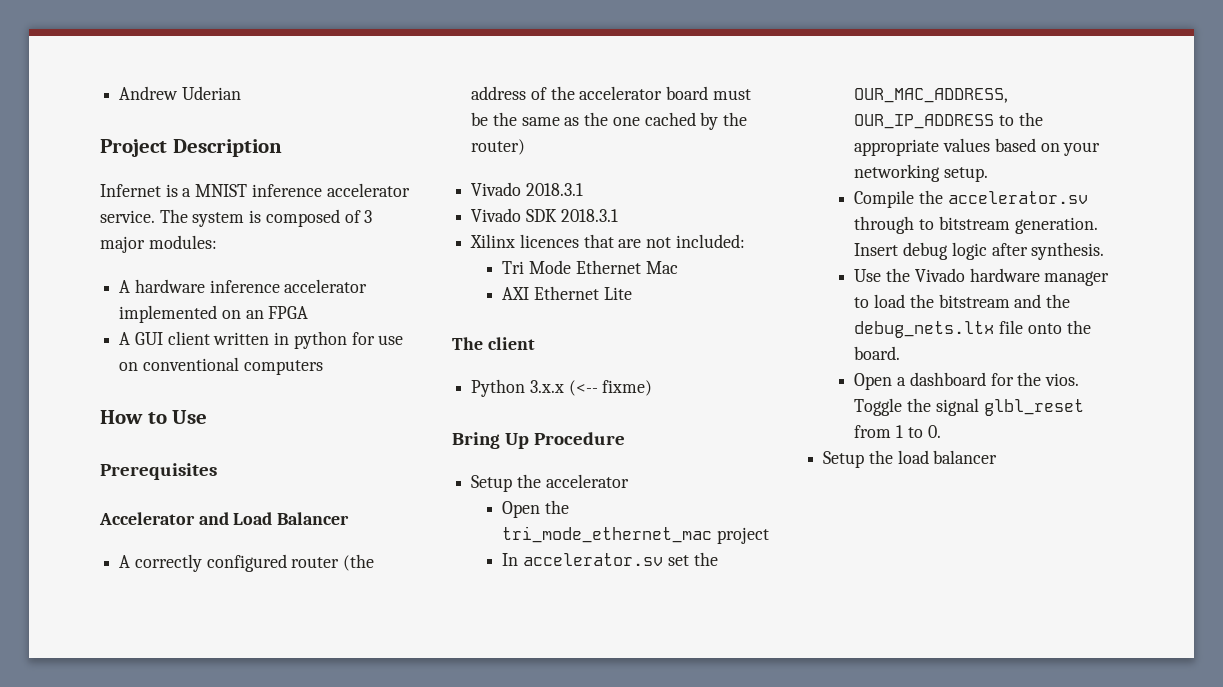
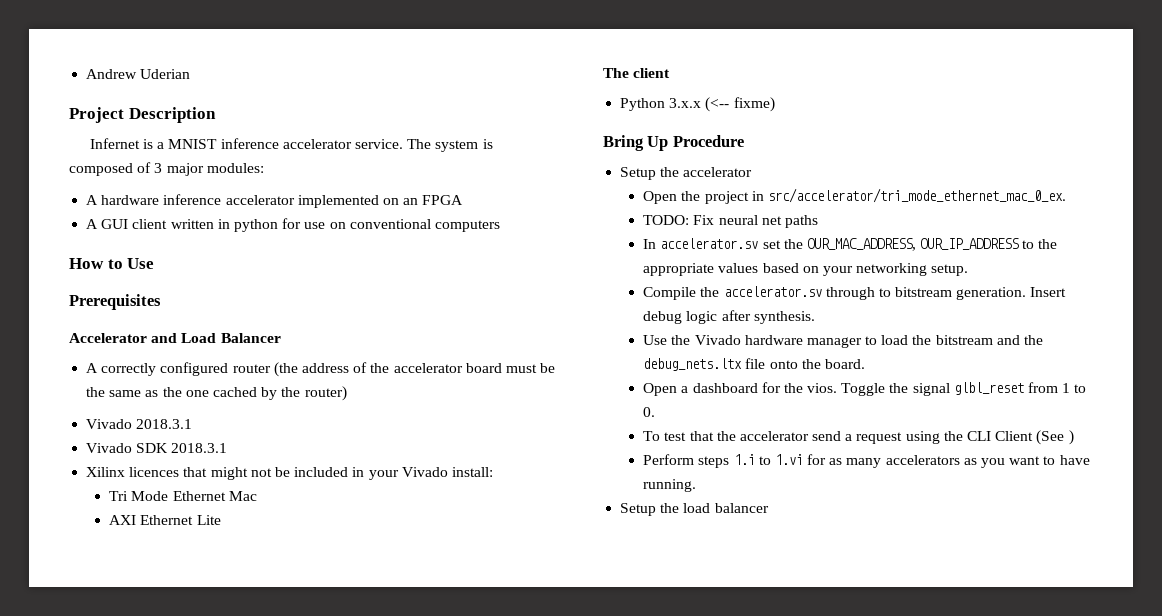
[618,234,745,248] are not included: -> [210,467,493,480] might not be included in your Vivado install:
[502,526,713,543] tri_mode_ethernet_mac -> (701, 196) none
(770, 535) none -> [751,188,1066,203] [643,215,818,228] in src/accelerator/tri_mode_ethernet_mac_0_ex. // TODO: Fix neural net paths
(941, 431) none -> [643,430,1074,445] [643,454,1090,468] [643,479,697,492] // To test that the accelerator send a request using the CLI Client (See ) // Perform steps 1.i to 1.vi for as many accelerators as you want to have running.

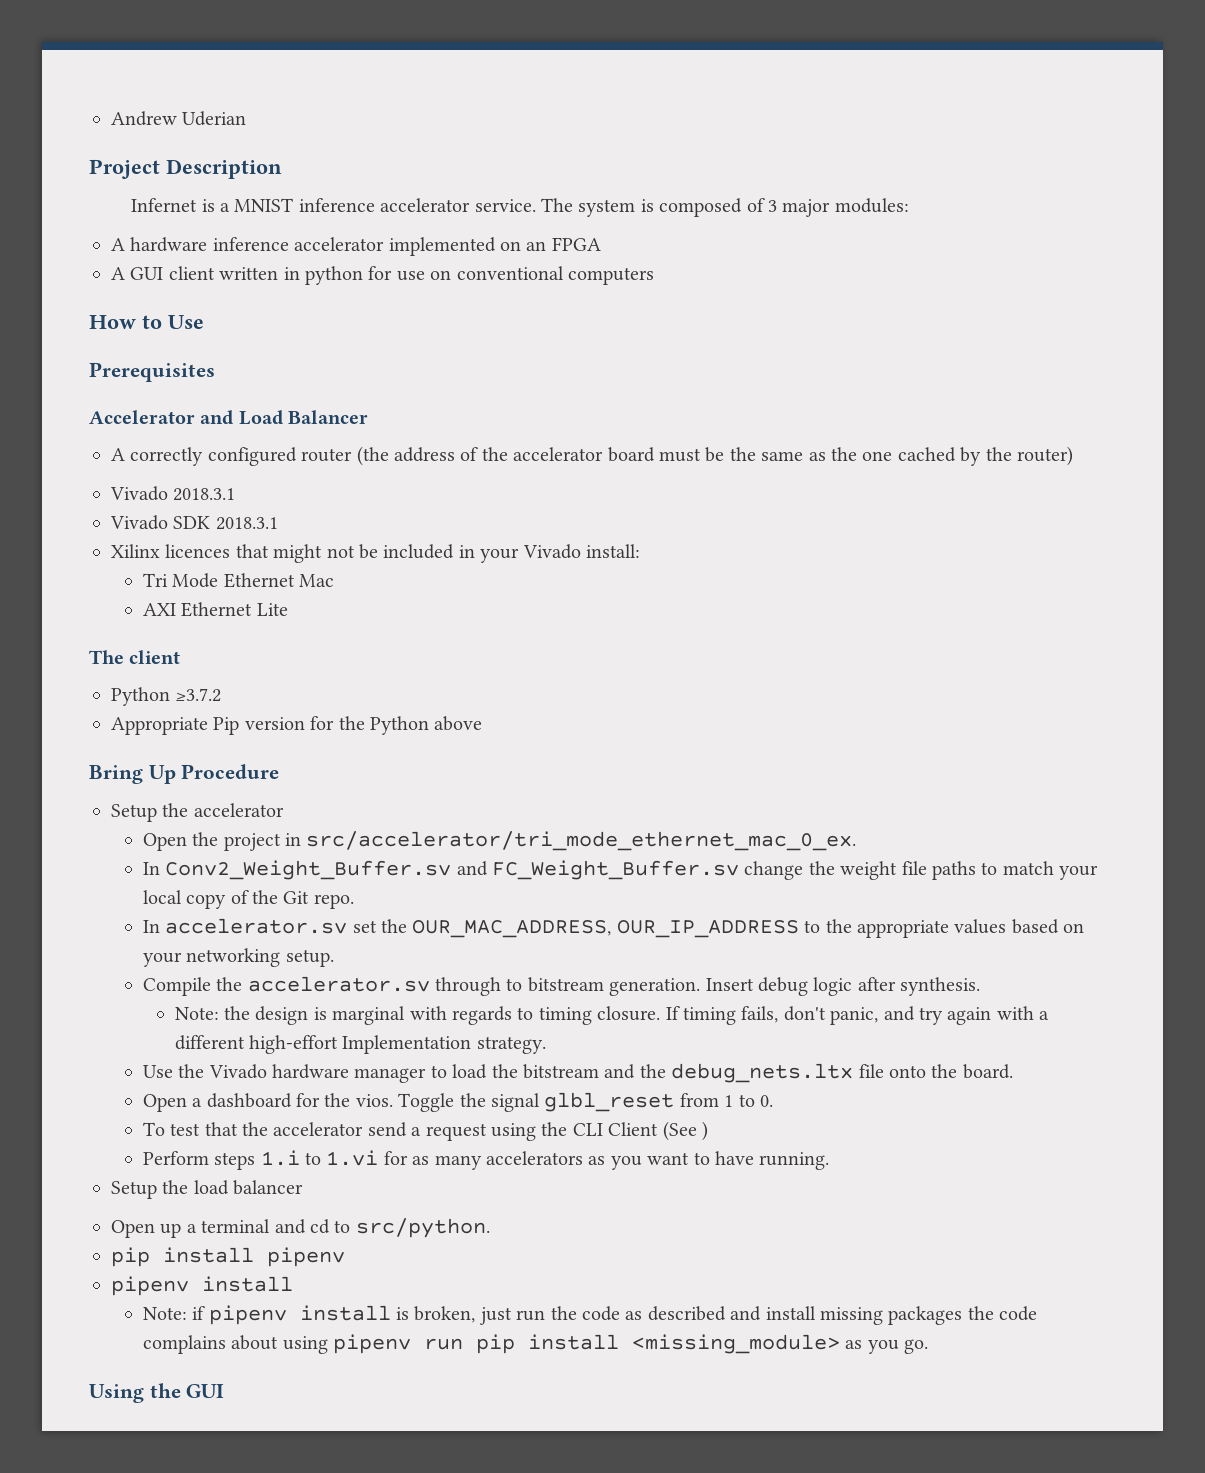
[669,97,775,112] 3.x.x (<-- fixme) -> [175,688,222,702] [111,716,483,735] ≥3.7.2 // Appropriate Pip version for the Python above
[643,215,818,228] TODO: Fix neural net paths -> [142,860,1099,880] [142,890,354,909] In Conv2_Weight_Buffer.sv and FC_Weight_Buffer.sv change the weight file paths to match your local copy of the Git repo.
(815, 317) none -> [174,1006,1050,1025] [174,1035,546,1054] // Note: the design is marginal with regards to timing closure. If timing fails, don't panic, and try again with a different high-effort Implementation strategy.
(769, 508) none -> [111,1218,490,1238] [111,1247,345,1267] [111,1276,293,1296] [142,1305,1038,1325] [142,1334,929,1354] [89,1383,225,1403] // Open up a terminal and cd to src/python. // pip install pipenv // pipenv install // Note: if pipenv install is broken, just run the code as described and install missing packages the code complains about using pipenv run pip install <missing_module> as you go. // Using the GUI

